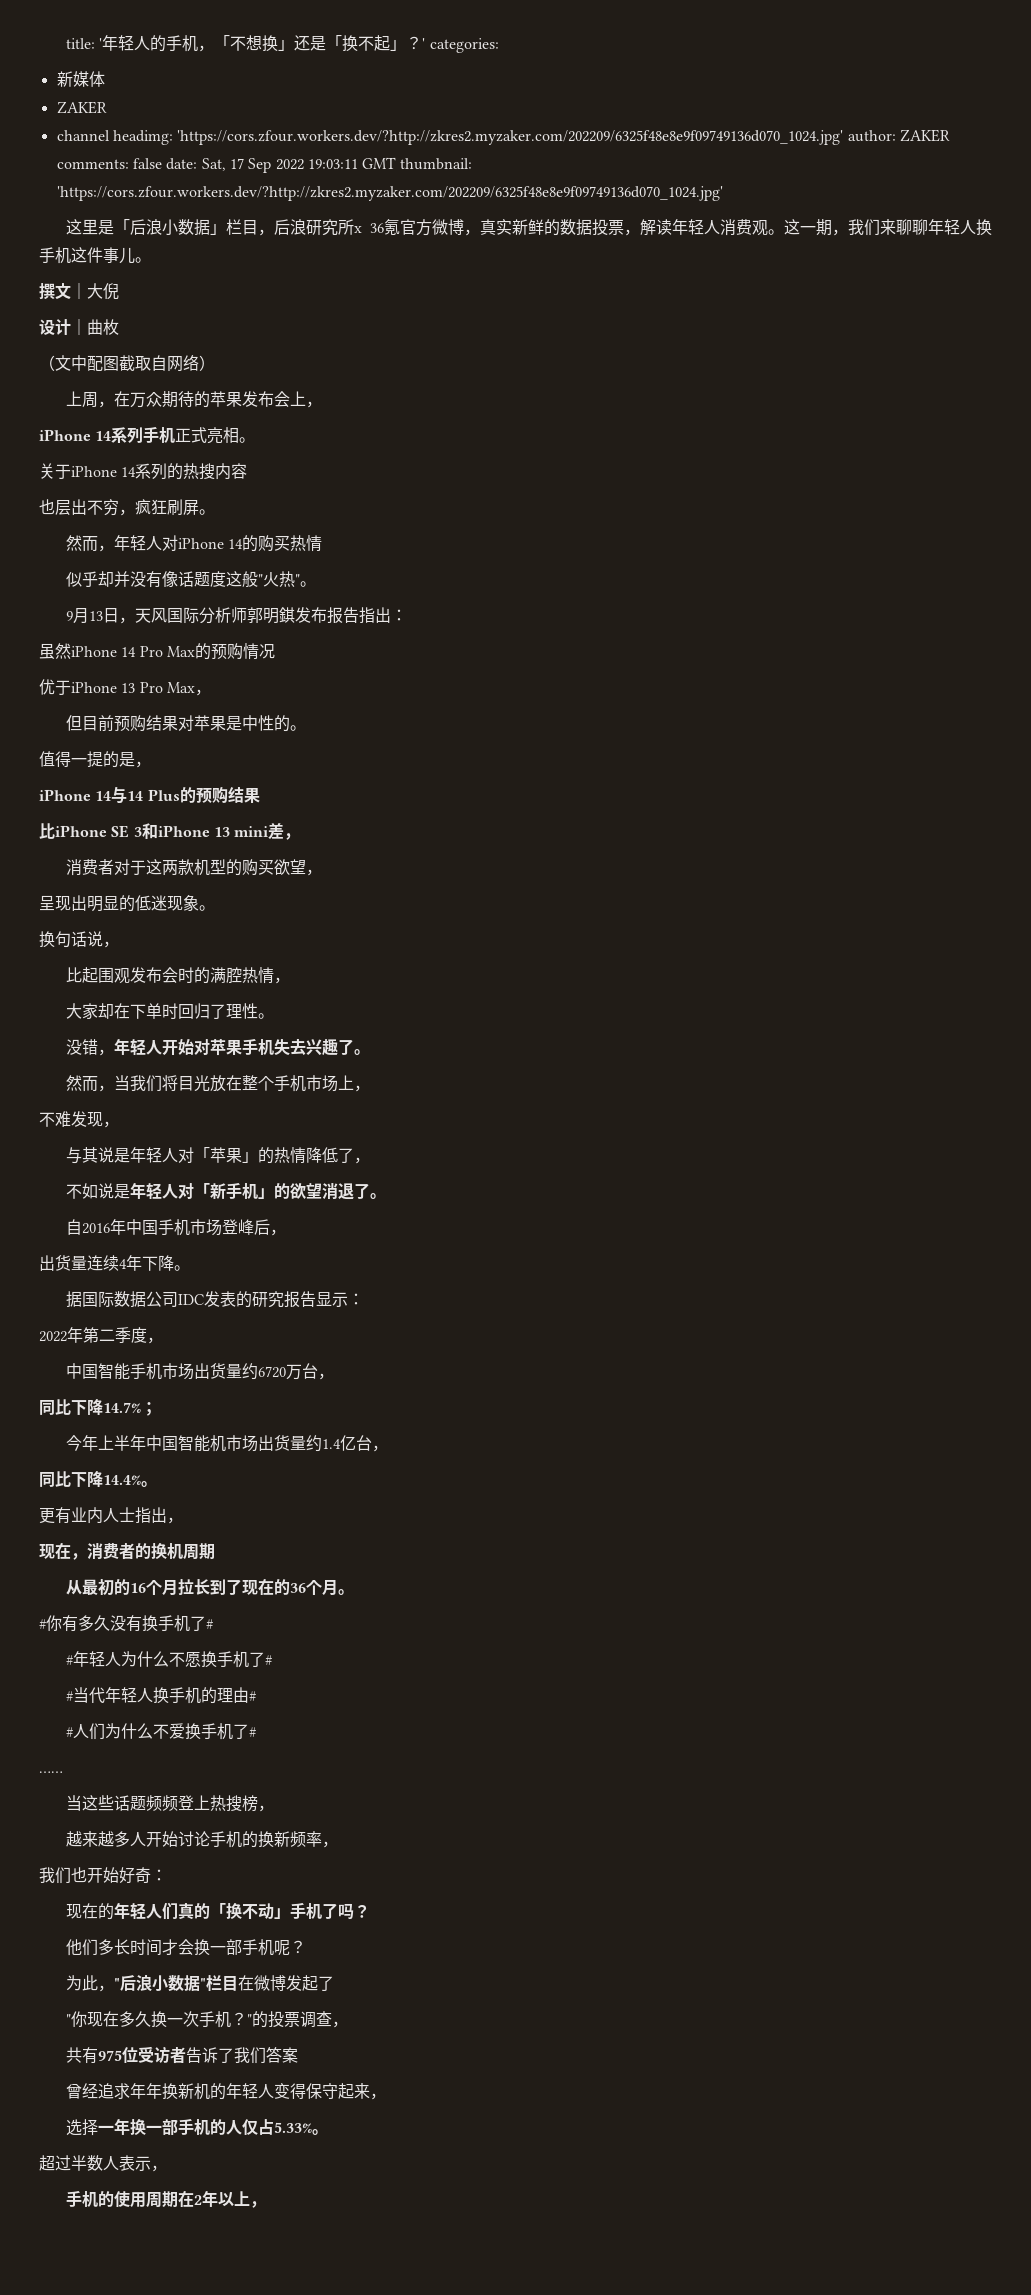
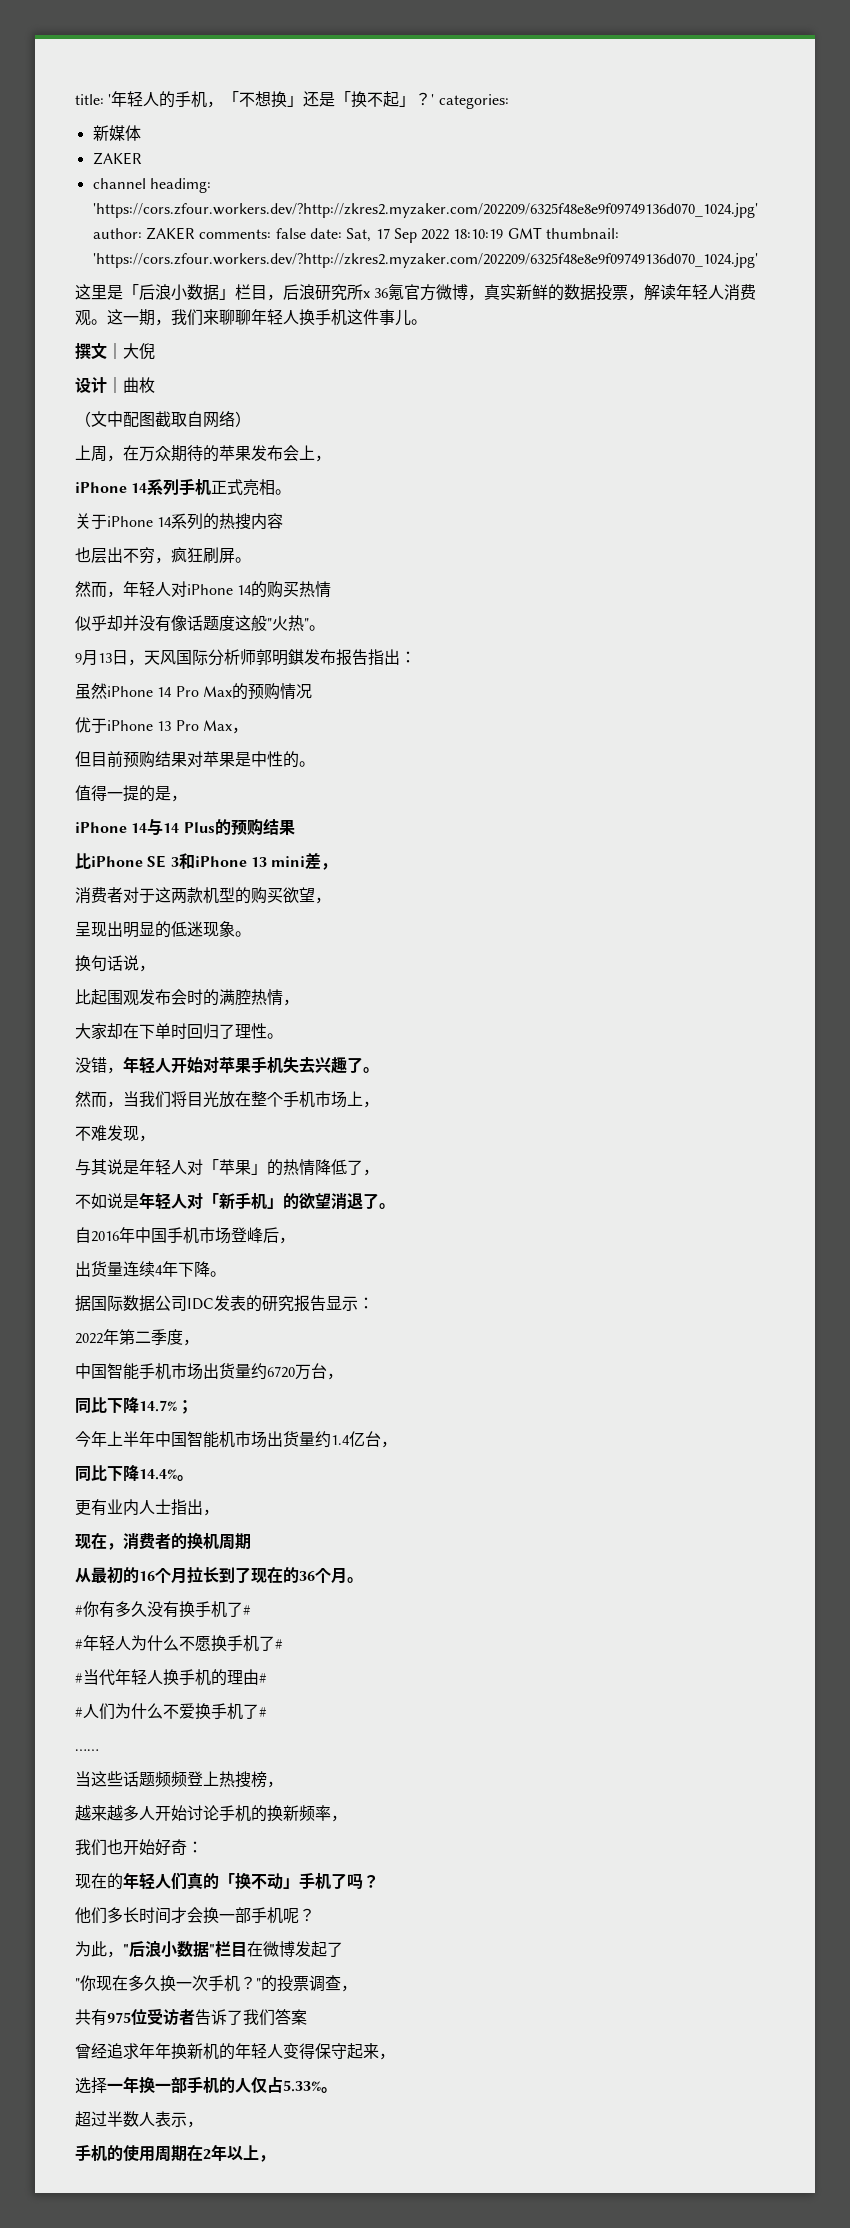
[307,159,358,169] 19:03:11 -> [453,229,504,239] 18:10:19

